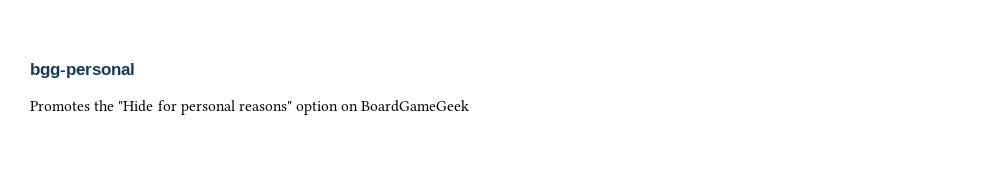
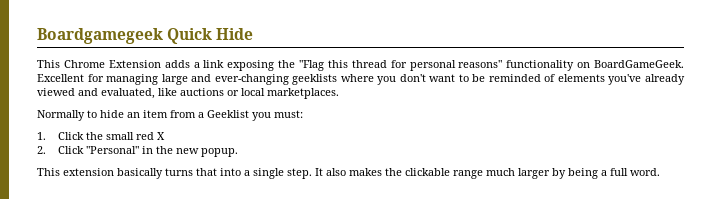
[30,63,135,78] [30,100,470,115] bgg-personal // Promotes the "Hide for personal reasons" option on BoardGameGeek -> [37,28,254,44] [37,60,684,71] [37,74,685,85] [37,88,339,99] [37,110,303,121] [37,132,165,140] [37,146,238,157] [37,168,660,179] Boardgamegeek Quick Hide // This Chrome Extension adds a link exposing the "Flag this thread for personal reasons" functionality on BoardGameGeek. Excellent for managing large and ever-changing geeklists where you don't want to be reminded of elements you've already viewed and evaluated, like auctions or local marketplaces. // Normally to hide an item from a Geeklist you must: // 1. Click the small red X // 2. Click "Personal" in the new popup. // This extension basically turns that into a single step. It also makes the clickable range much larger by being a full word.

